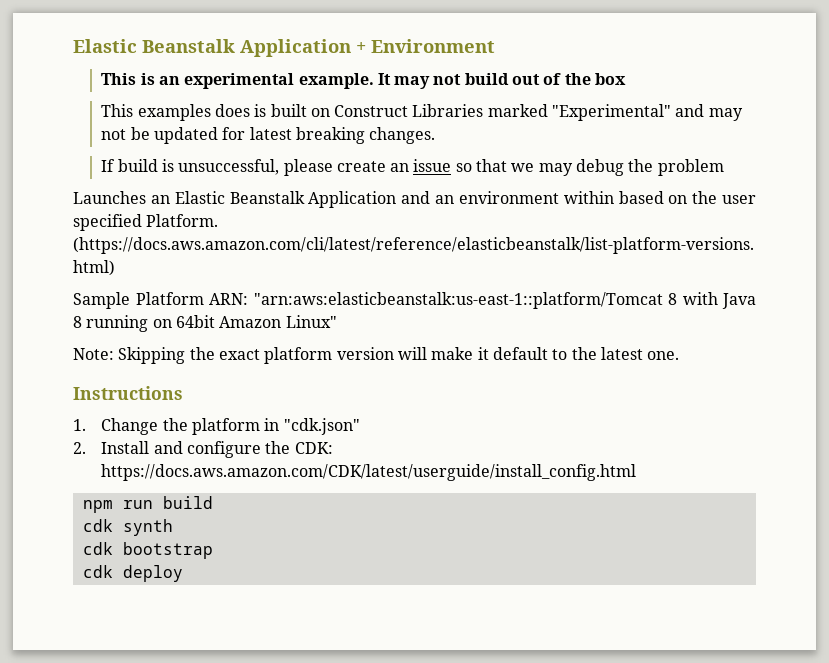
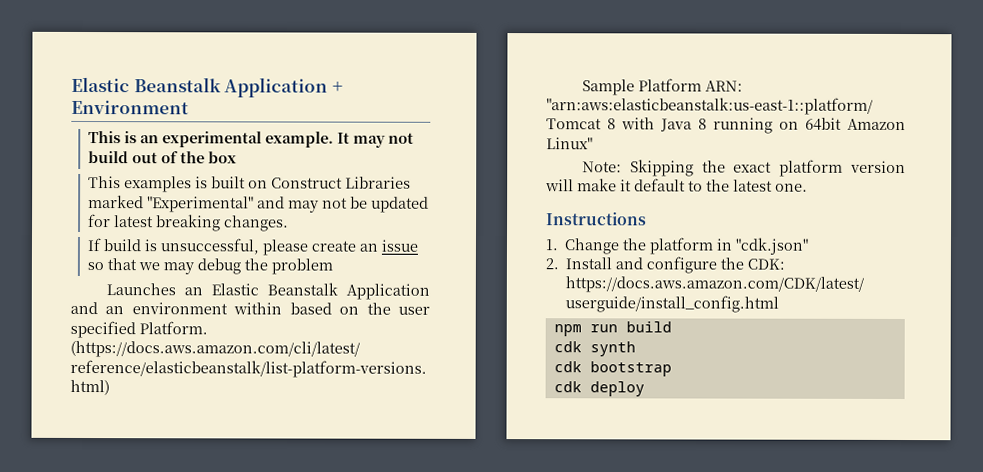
[214,104,250,117] does -> (193, 184) none

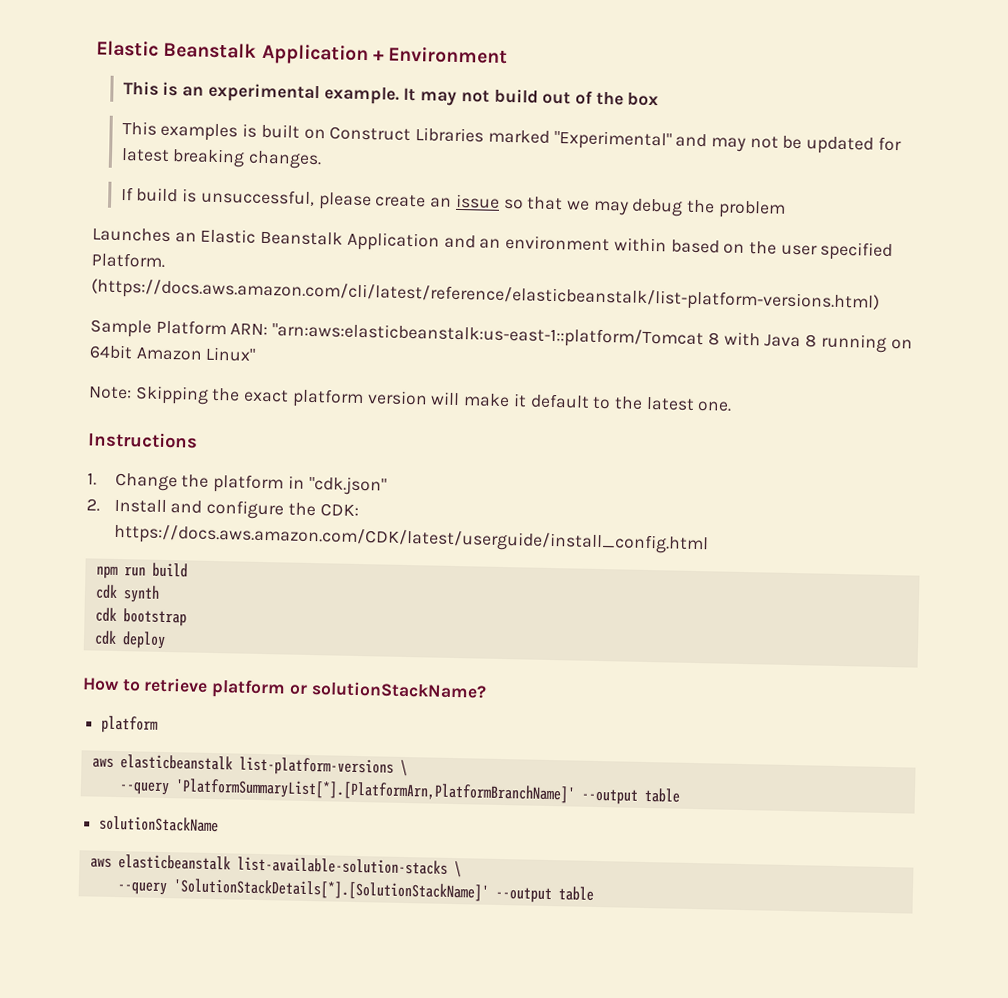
(645, 389) none -> [82,677,487,699] [101,715,159,734] [91,754,408,777] [118,778,681,805] [99,815,220,833] [89,854,462,878] [116,878,594,904] // How to retrieve platform or solutionStackName? // platform // aws elasticbeanstalk list-platform-versions \ // --query 'PlatformSummaryList[*].[PlatformArn,PlatformBranchName]' --output table // solutionStackName // aws elasticbeanstalk list-available-solution-stacks \ // --query 'SolutionStackDetails[*].[SolutionStackName]' --output table

